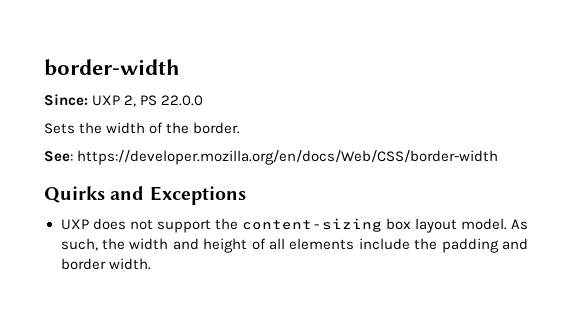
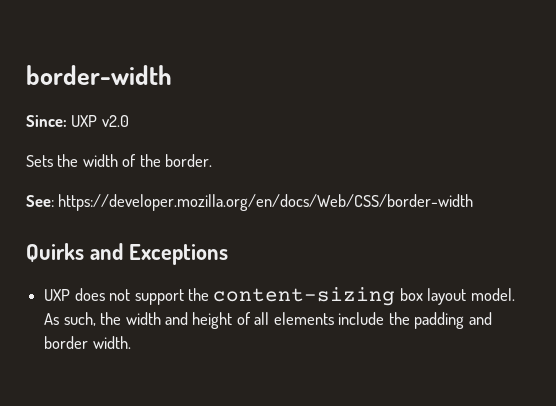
[124,95,204,107] 2, PS 22.0.0 -> [101,115,129,127] v2.0

